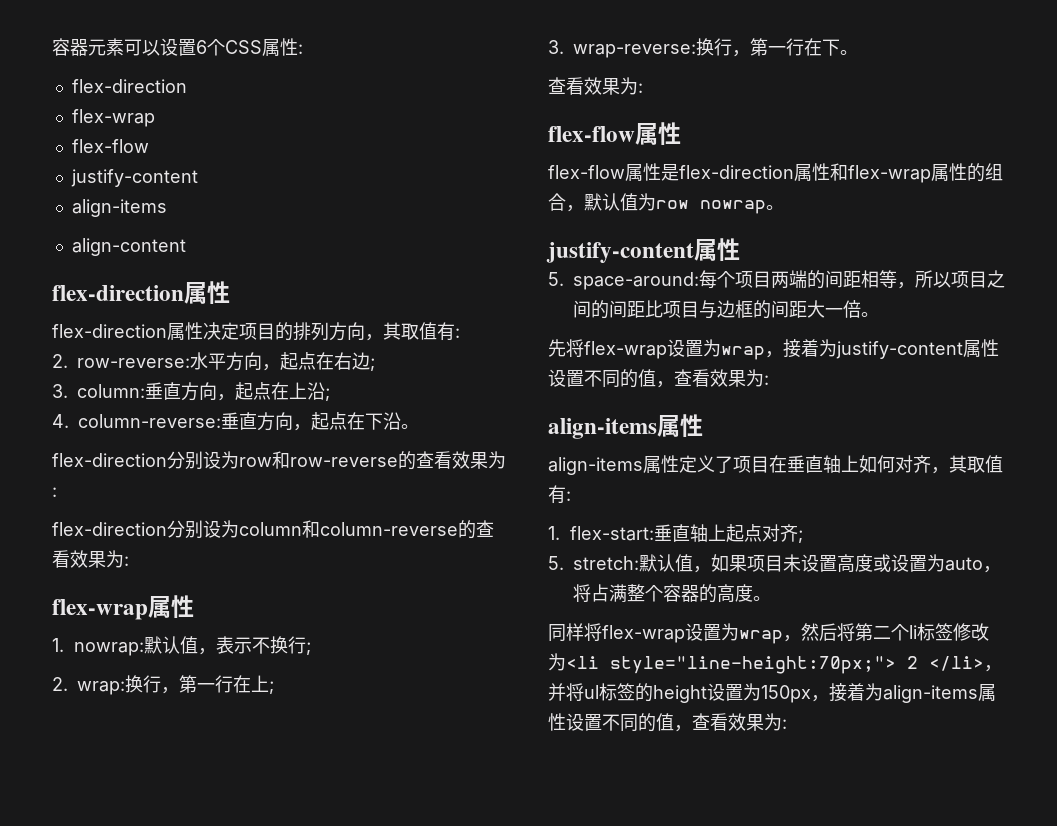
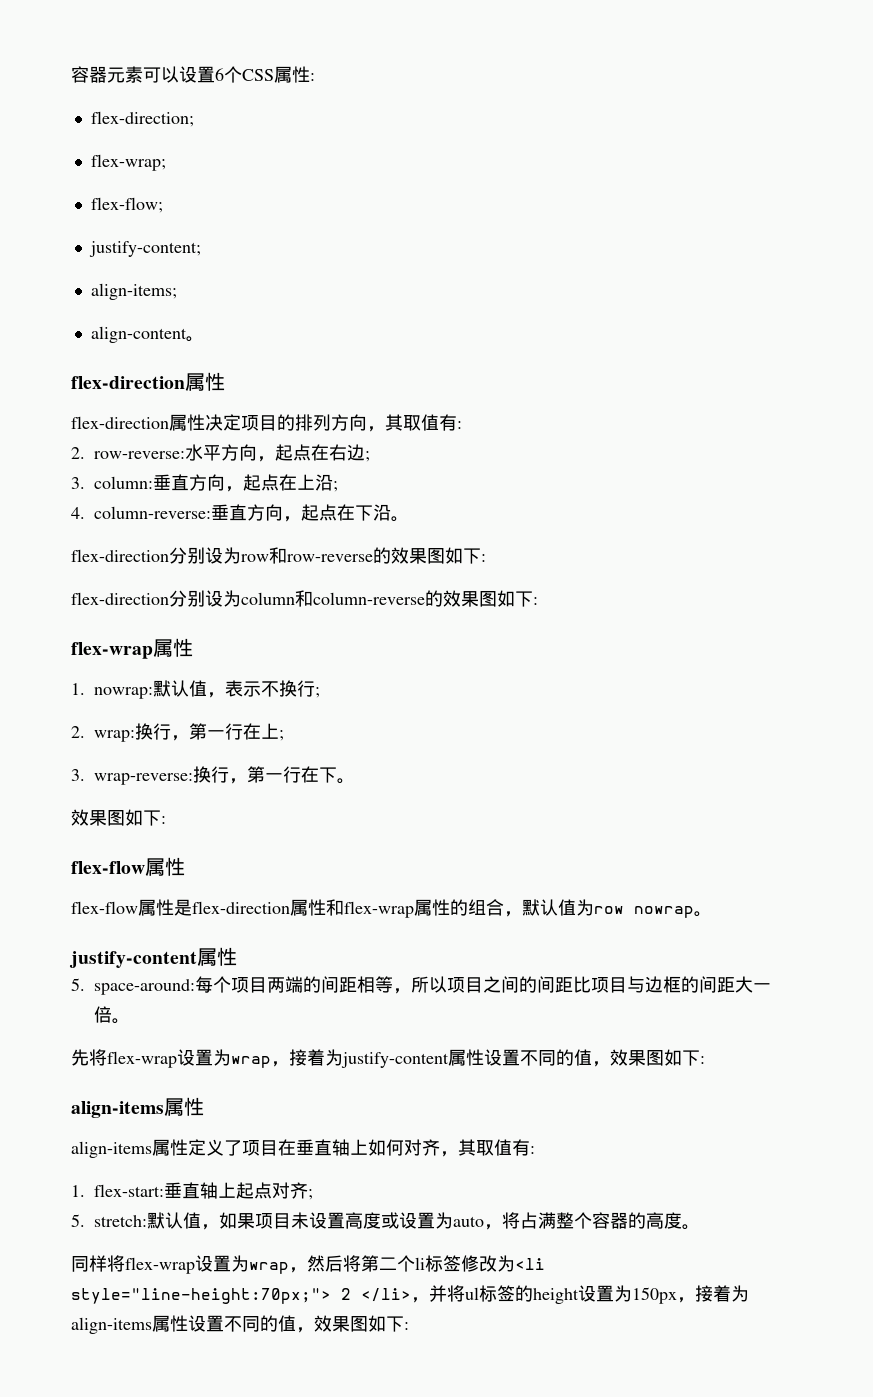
[71,79,187,93] [71,109,155,127] [71,139,149,153] [70,169,198,187] [71,199,167,217] flex-direction // flex-wrap // flex-flow // justify-content // align-items -> [90,111,194,127] [90,154,166,171] [90,197,163,213] [88,241,201,257] [90,283,177,300] flex-direction; // flex-wrap; // flex-flow; // justify-content; // align-items;
(186, 247) none -> [185,336,204,342] 。
[416,451,506,469] 查看效果为 -> [391,547,481,564] 效果图如下
[476,520,494,537] [52,550,124,568] 查看效果为 -> [443,590,533,607] 效果图如下
[548,77,638,95] 查看效果为 -> [71,809,161,826] 效果图如下
[674,369,764,387] 查看效果为 -> [610,1049,700,1066] 效果图如下
[692,713,782,731] 查看效果为 -> [314,1315,404,1332] 效果图如下

